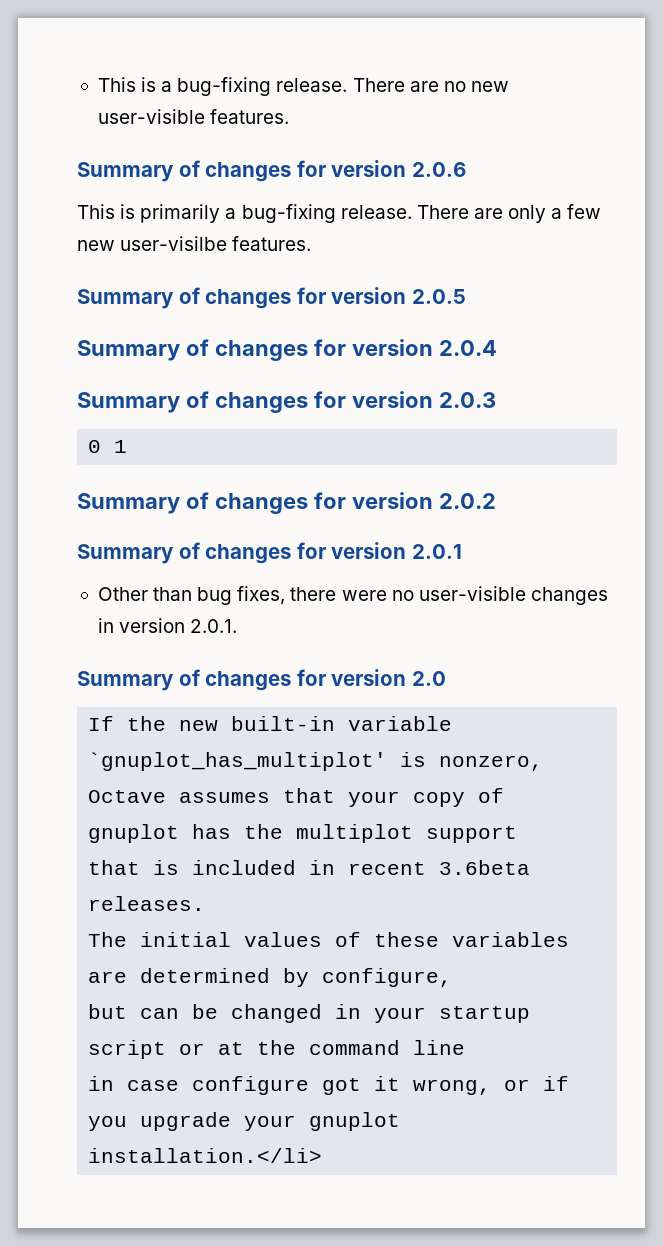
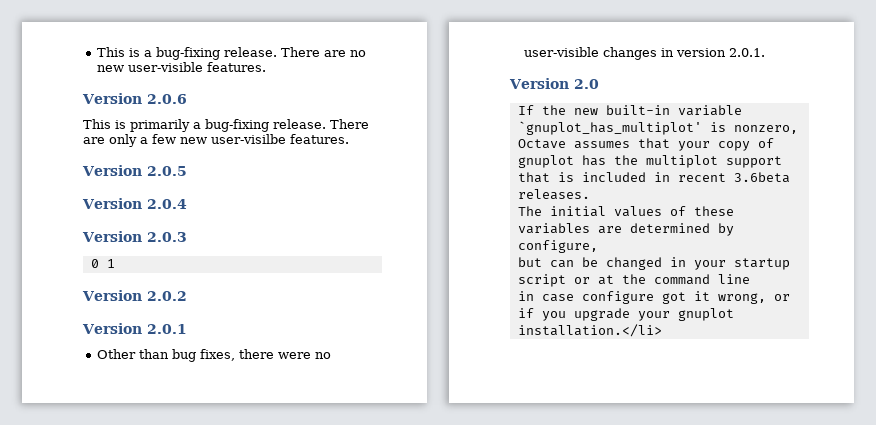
[77,160,407,182] Summary of changes for version -> [82,93,142,104] Version
[77,287,466,309] [77,339,497,361] [77,391,496,413] [88,440,128,453] [77,492,496,514] [77,542,407,564] Summary of changes for version 2.0.5 // Summary of changes for version 2.0.4 // Summary of changes for version 2.0.3 // 0 1 // Summary of changes for version 2.0.2 // Summary of changes for version -> [82,165,187,176] [82,198,187,209] [82,231,187,242] [90,259,115,268] [82,290,187,301] [82,323,142,334] Version 2.0.5 // Version 2.0.4 // Version 2.0.3 // 0 1 // Version 2.0.2 // Version
[77,669,407,691] Summary of changes for version -> [509,78,569,89] Version

